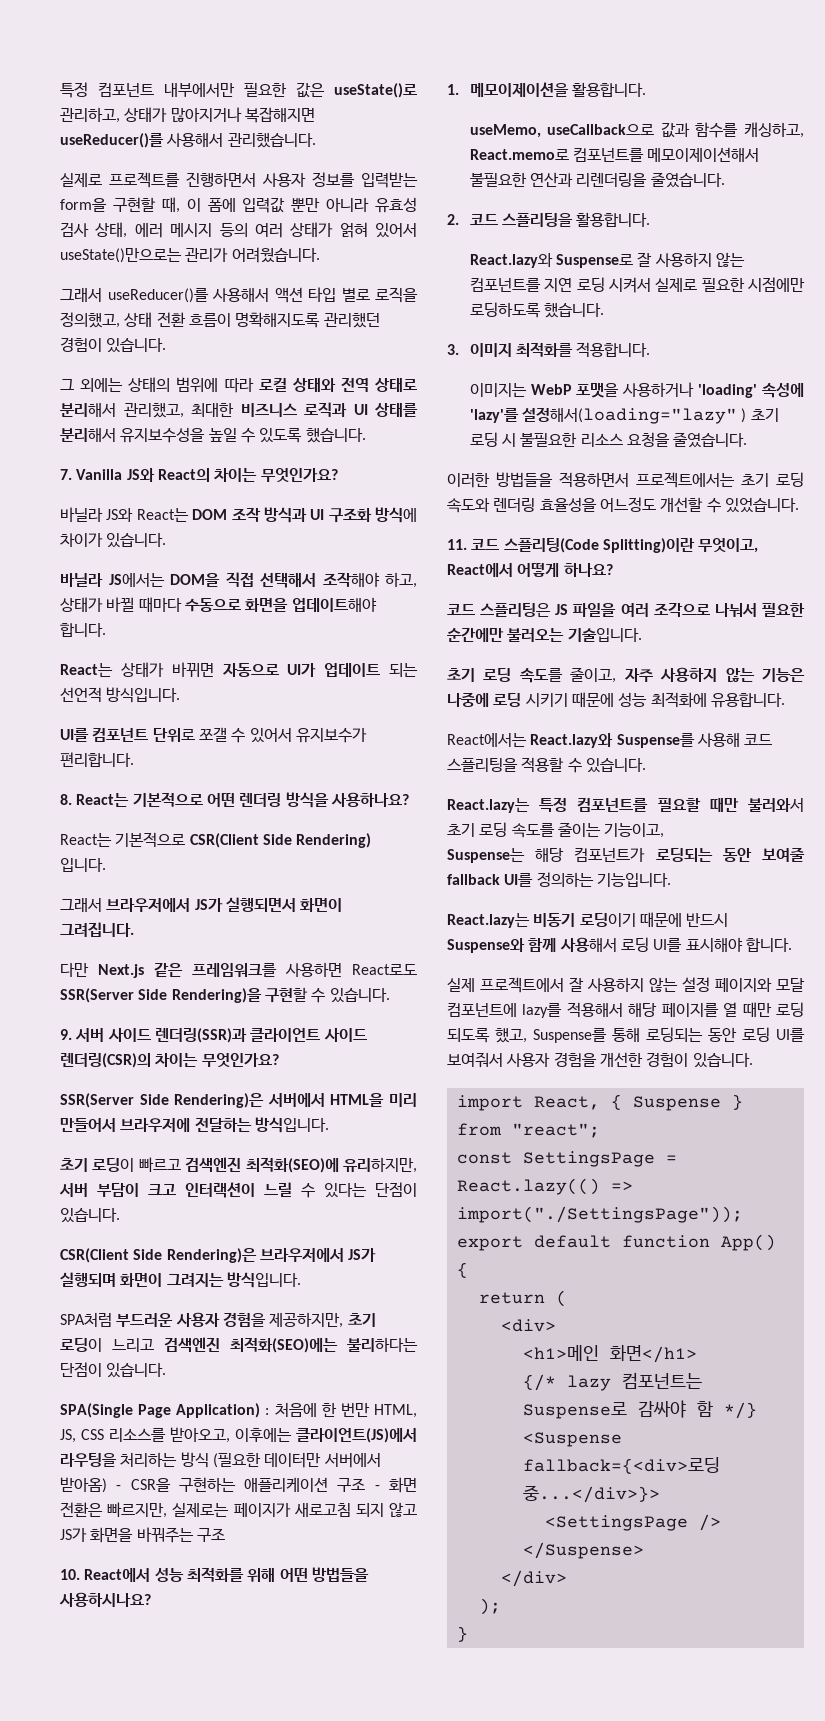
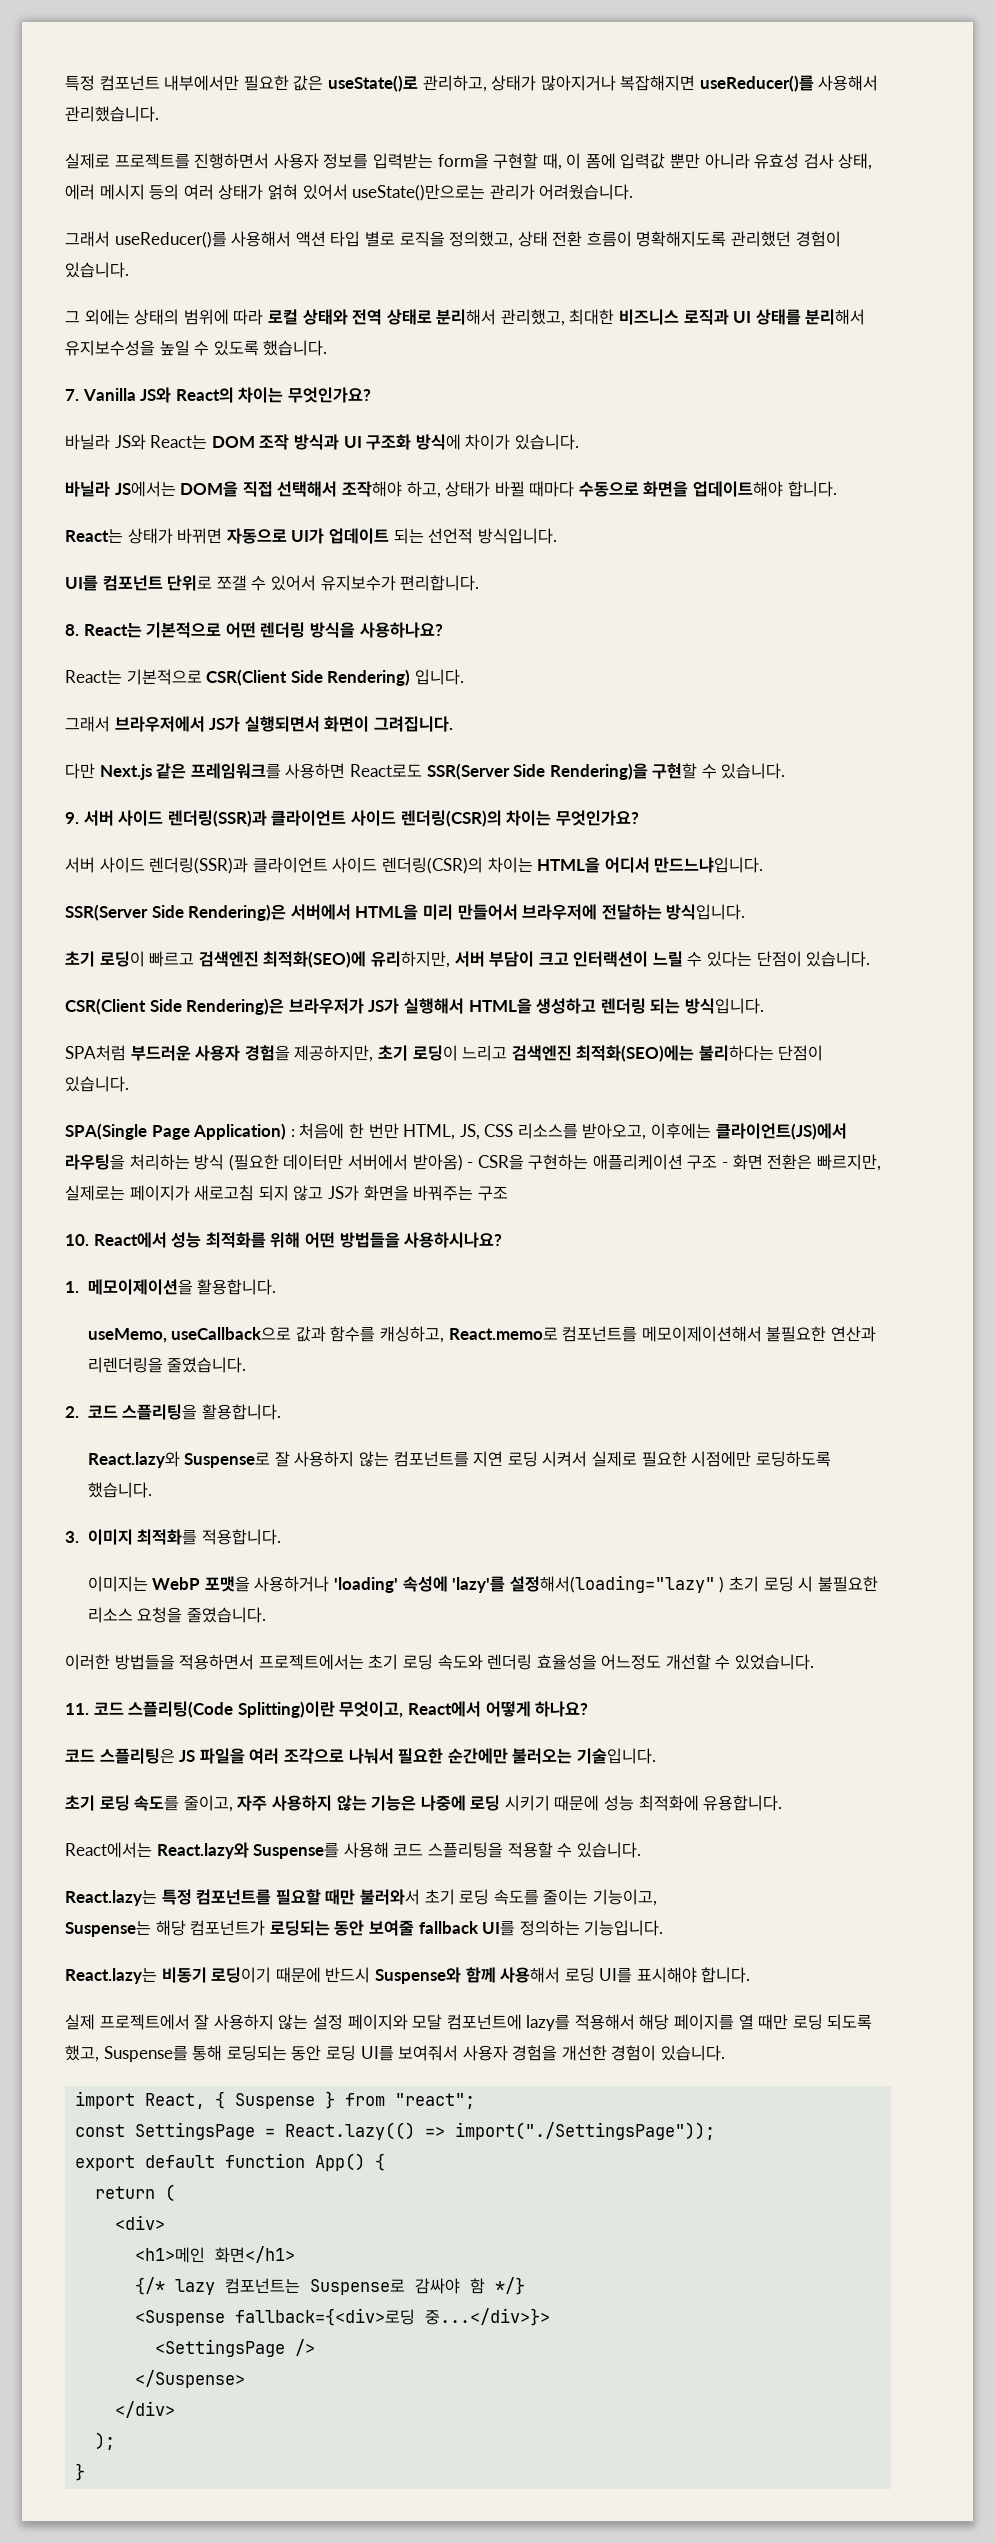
(279, 1060) none -> [65,857,764,874] // 서버 사이드 렌더링(SSR)과 클라이언트 사이드 렌더링(CSR)의 차이는 HTML을 어디서 만드느냐입니다.
[259,1248,377,1262] [60,1272,224,1287] 브라우저에서 JS가 실행되며 화면이 그려지는 -> [288,998,681,1014] 브라우저가 JS가 실행해서 HTML을 생성하고 렌더링 되는

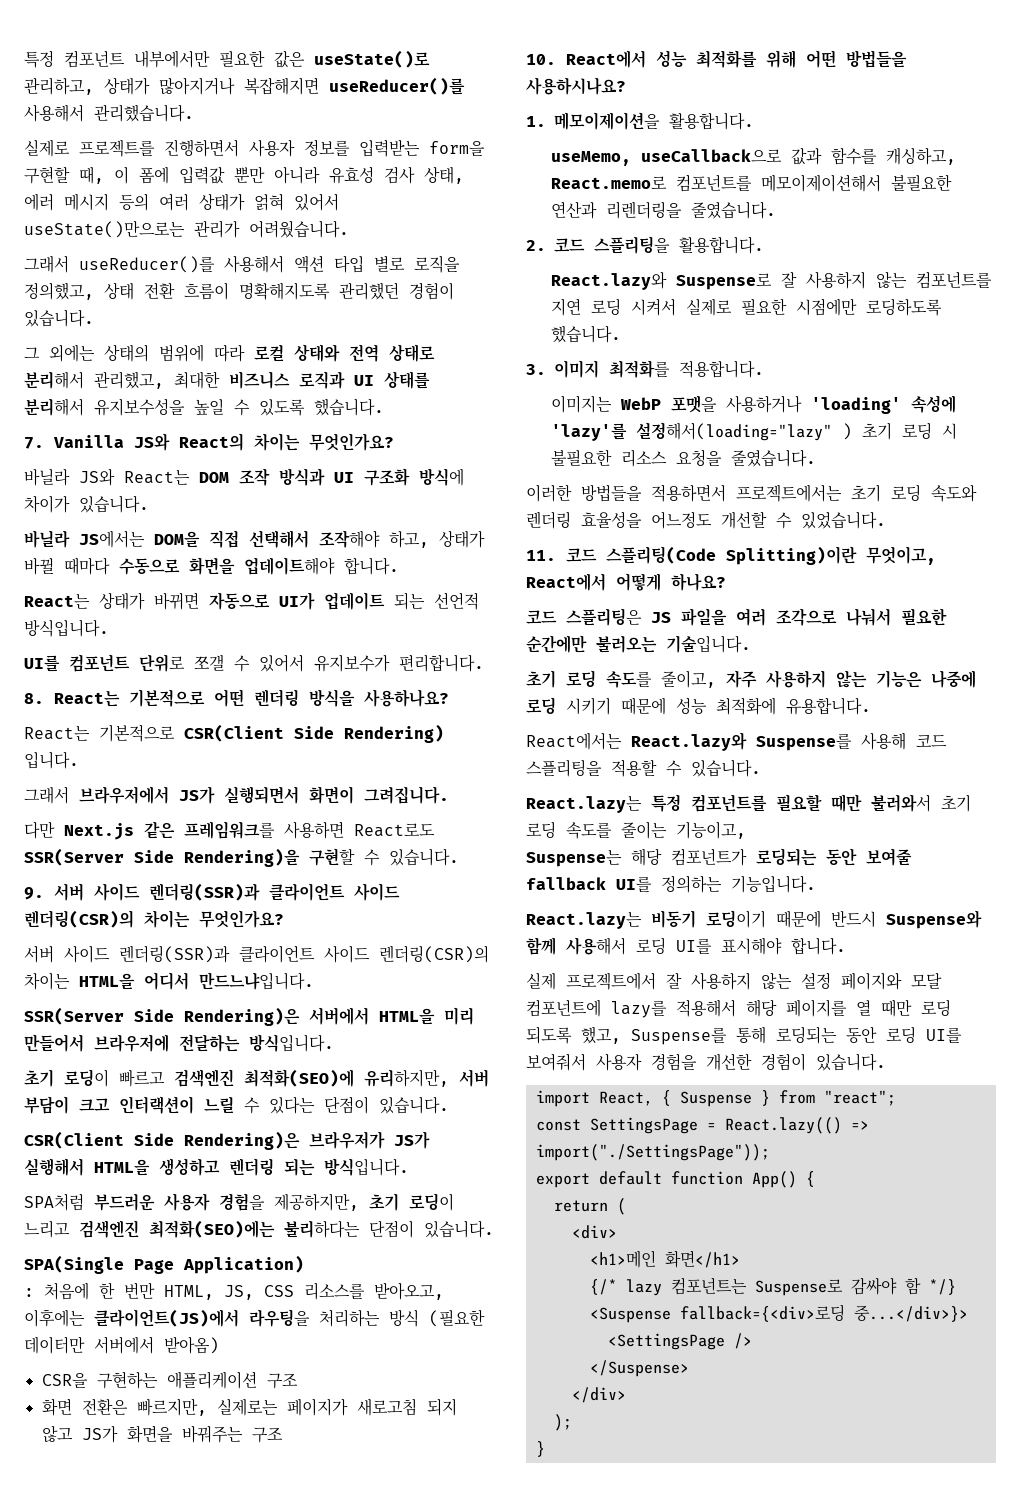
(287, 1131) none -> (304, 1264) //
[467,1162,474,1168] - -> (219, 1345) //
[722,1162,729,1168] - -> (298, 1381) //

